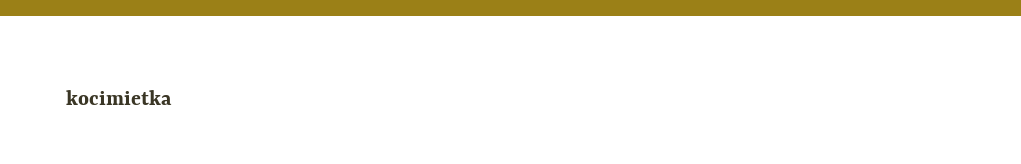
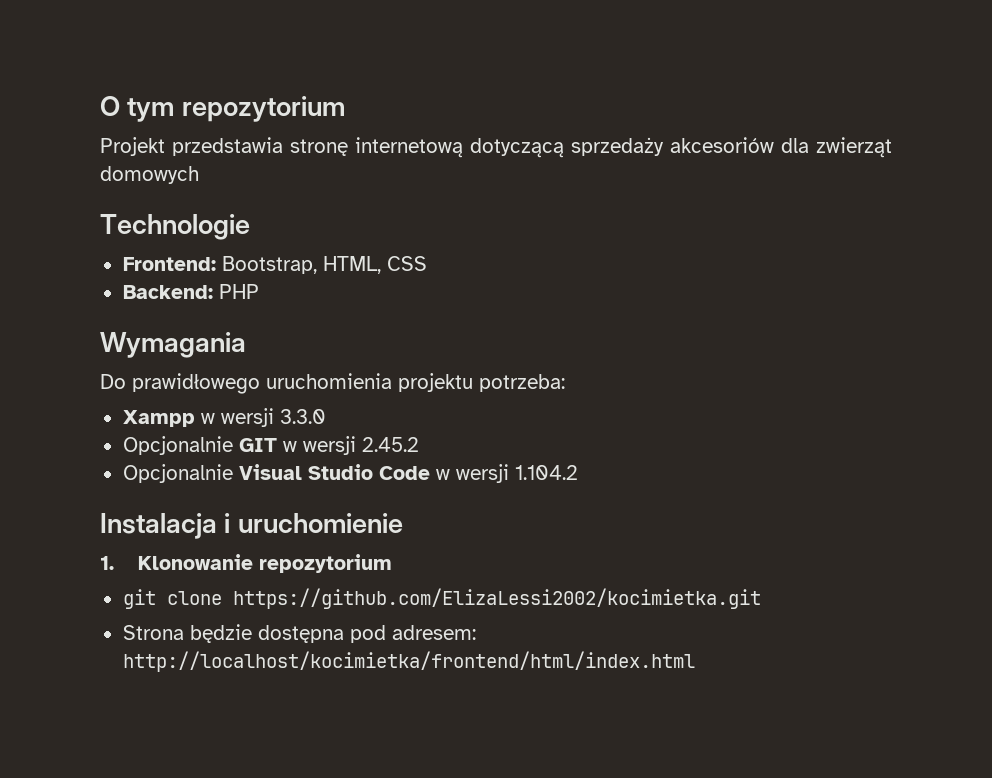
[66,90,172,105] kocimietka -> [100,96,345,122] [100,137,892,158] [100,166,199,184] [100,214,250,240] [122,256,427,274] [122,284,259,299] [100,332,246,358] [100,373,565,394] [122,408,326,427] [122,436,419,455] [122,464,578,483] [100,513,403,539] [100,554,392,573] [122,588,761,609] [122,624,476,643] [122,651,695,672] O tym repozytorium // Projekt przedstawia stronę internetową dotyczącą sprzedaży akcesoriów dla zwierząt domowych // Technologie // Frontend: Bootstrap, HTML, CSS // Backend: PHP // Wymagania // Do prawidłowego uruchomienia projektu potrzeba: // Xampp w wersji 3.3.0 // Opcjonalnie GIT w wersji 2.45.2 // Opcjonalnie Visual Studio Code w wersji 1.104.2 // Instalacja i uruchomienie // 1. Klonowanie repozytorium // git clone https://github.com/ElizaLessi2002/kocimietka.git // Strona będzie dostępna pod adresem: http://localhost/kocimietka/frontend/html/index.html

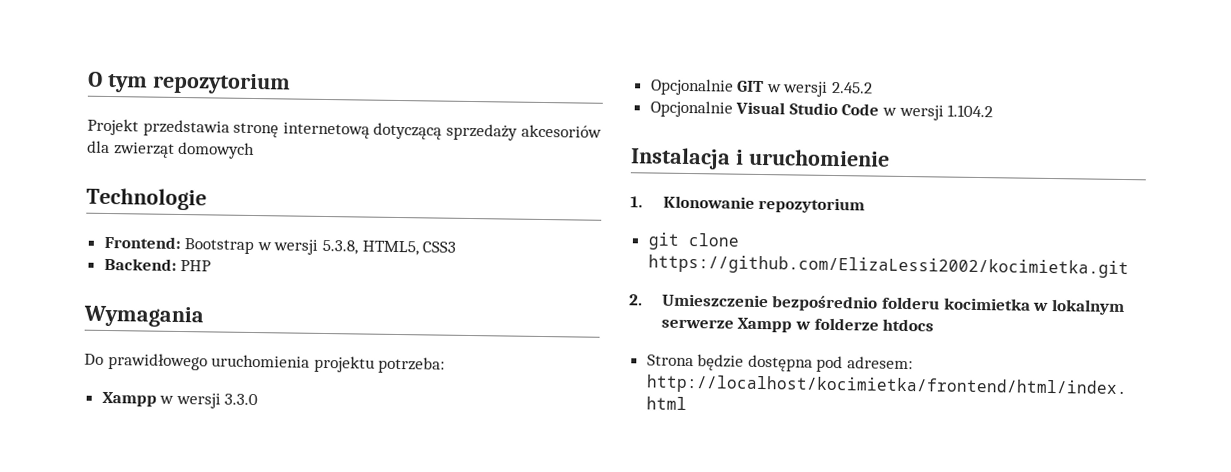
[221,256,427,274] Bootstrap, HTML, CSS -> [184,238,457,256] Bootstrap w wersji 5.3.8, HTML5, CSS3
(761, 598) none -> [629,293,1125,316] [660,317,935,333] // 2. Umieszczenie bezpośrednio folderu kocimietka w lokalnym serwerze Xampp w folderze htdocs

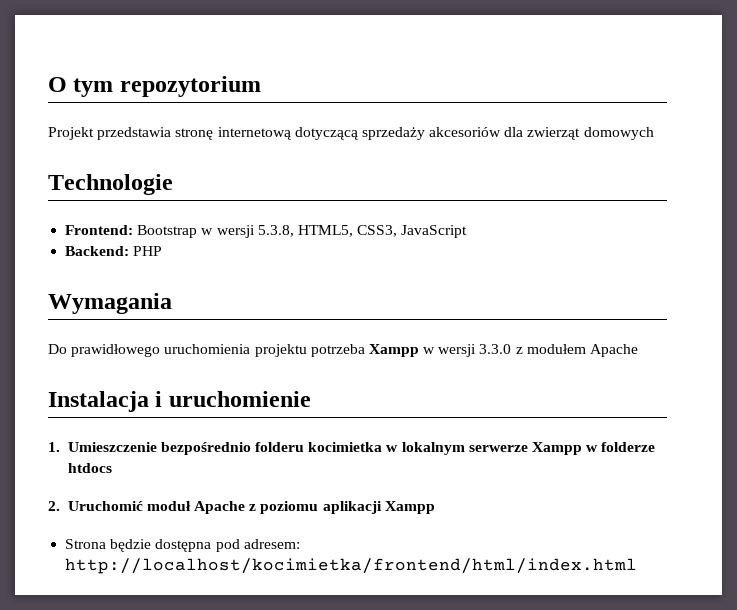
[422,241,457,253] CSS3 -> [357,225,468,238] CSS3, JavaScript
[378,356,446,374] potrzeba: // -> [310,344,365,357] potrzeba
[649,78,874,97] [649,100,994,121] [630,147,890,170] [630,195,866,214] [647,232,740,250] [647,254,1129,279] [629,294,643,306] // Opcjonalnie GIT w wersji 2.45.2 // Opcjonalnie Visual Studio Code w wersji 1.104.2 // Instalacja i uruchomienie // 1. Klonowanie repozytorium // git clone https://github.com/ElizaLessi2002/kocimietka.git // 2. -> [515,344,639,357] [48,391,311,412] [48,442,60,452] z modułem Apache // Instalacja i uruchomienie // 1.
(935, 325) none -> [48,501,435,514] // 2. Uruchomić moduł Apache z poziomu aplikacji Xampp

